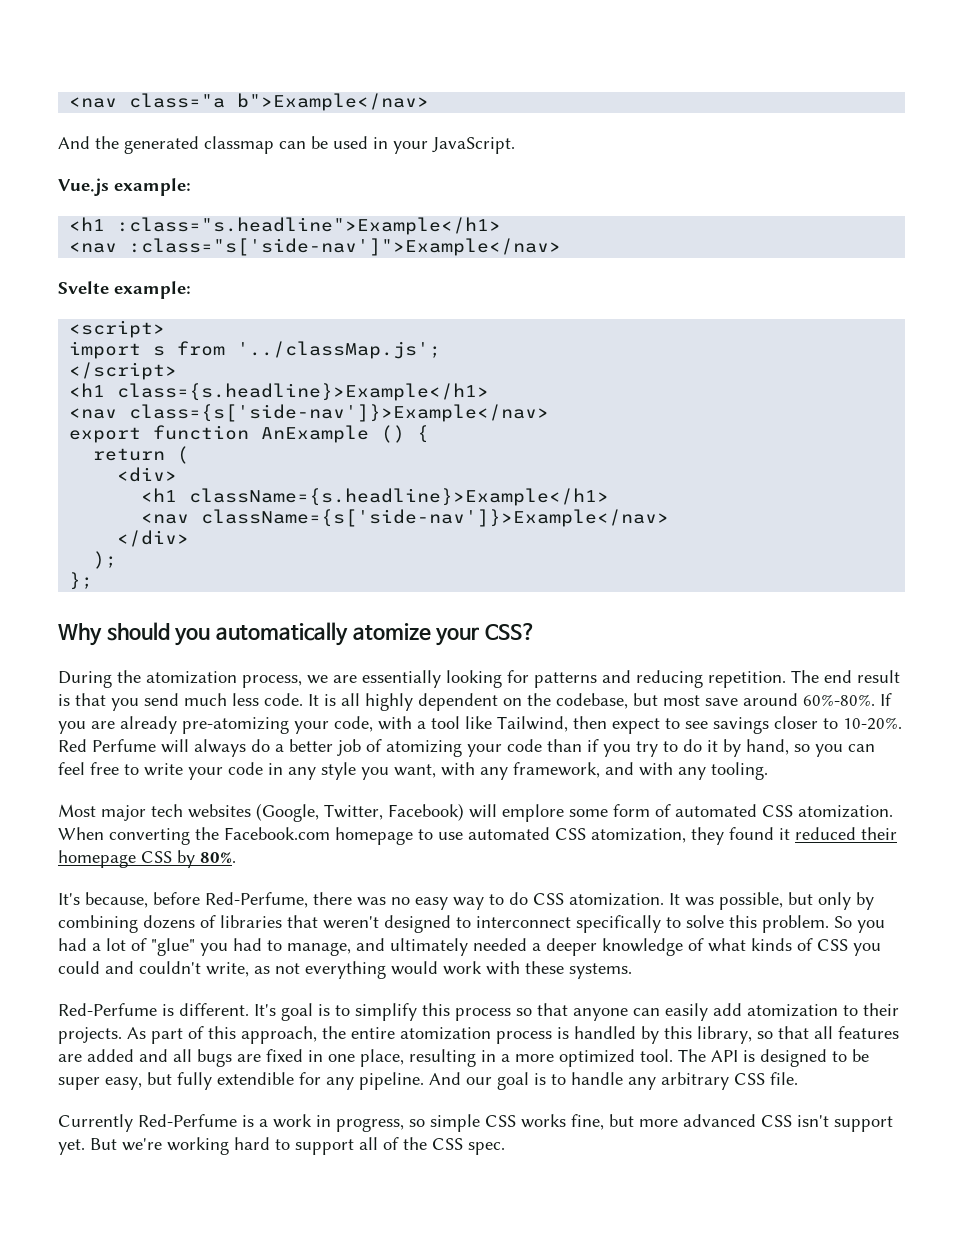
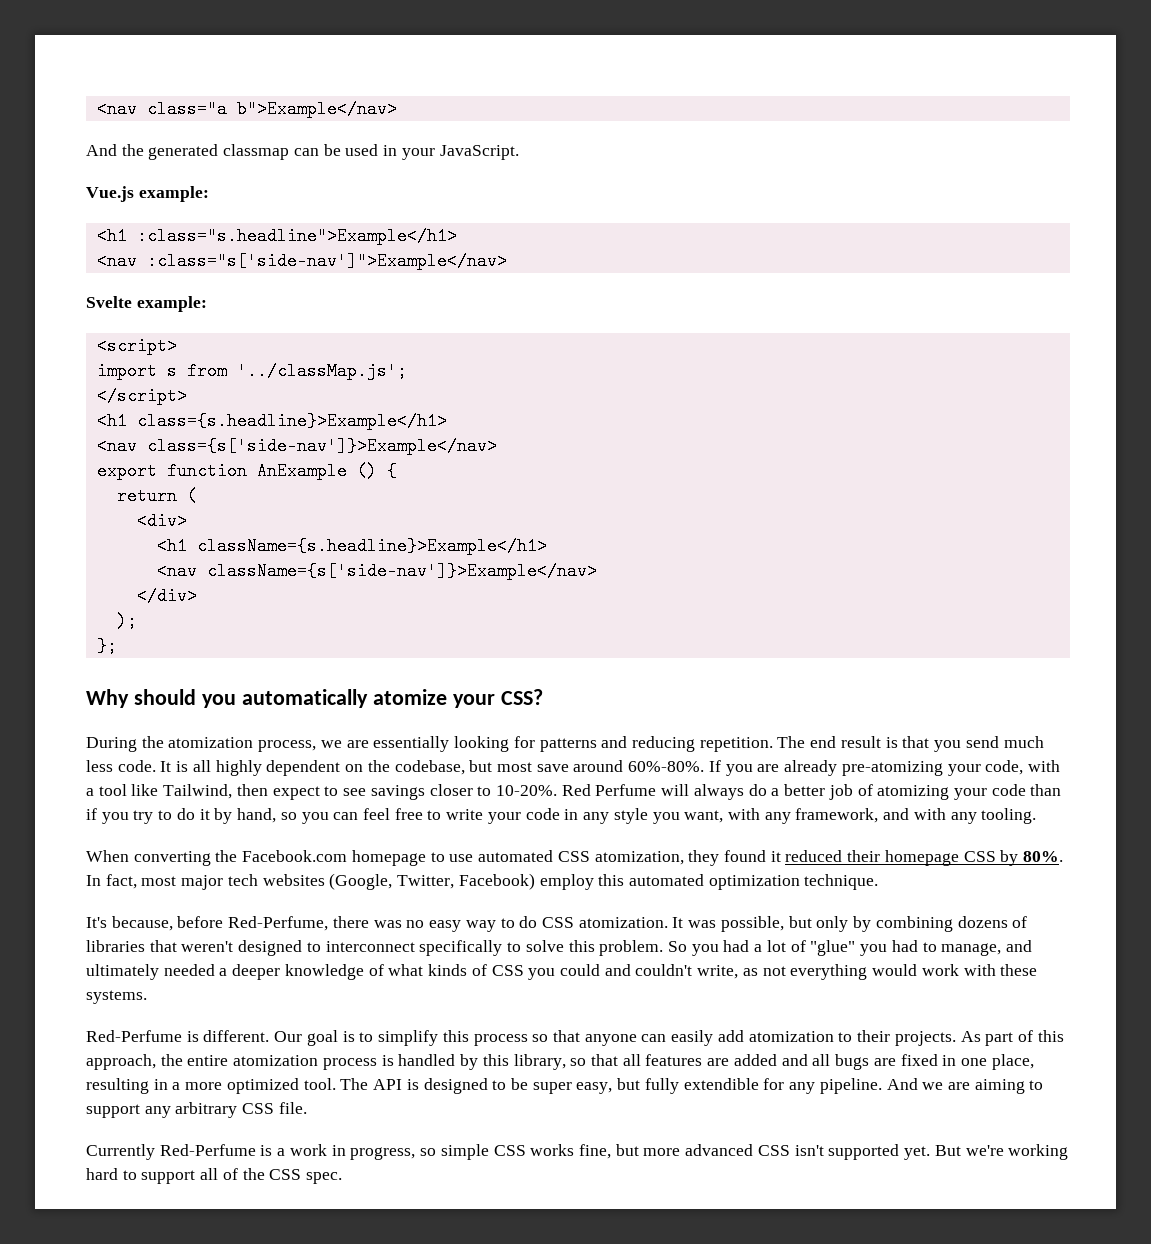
[58,803,893,822] Most major tech websites (Google, Twitter, Facebook) will emplore some form of automated CSS atomization. -> (1037, 816) none
(236, 857) none -> [86,873,879,890] In fact, most major tech websites (Google, Twitter, Facebook) employ this automated optimization technique.
[254,1004,276,1016] It's -> [274,1031,303,1042] Our
[466,1072,623,1090] our goal is to handle -> [922,1079,1044,1094] [86,1104,140,1118] we are aiming to support
[834,1116,893,1132] support -> [828,1144,900,1160] supported

